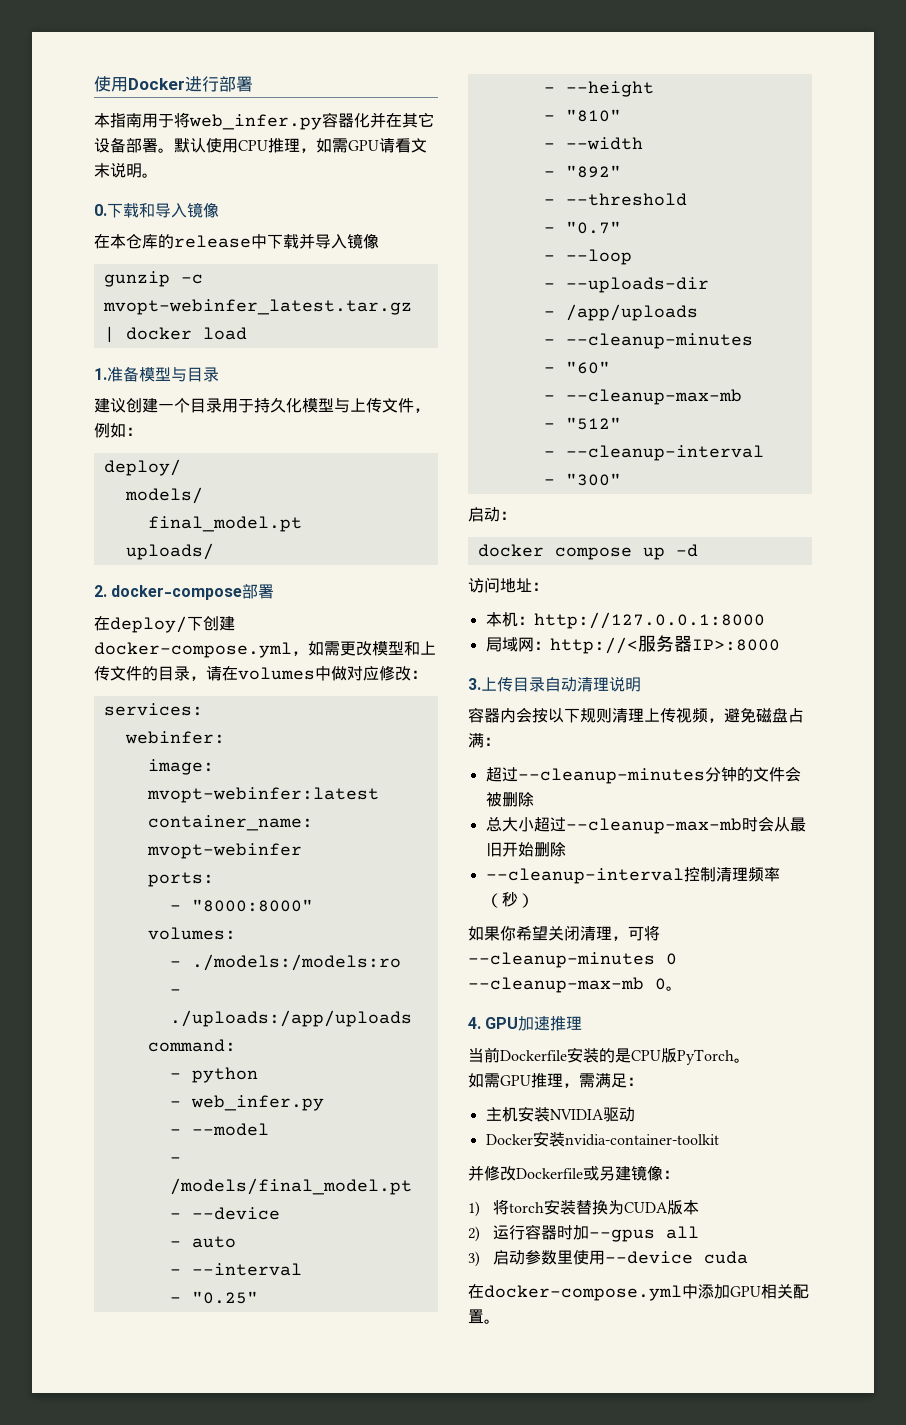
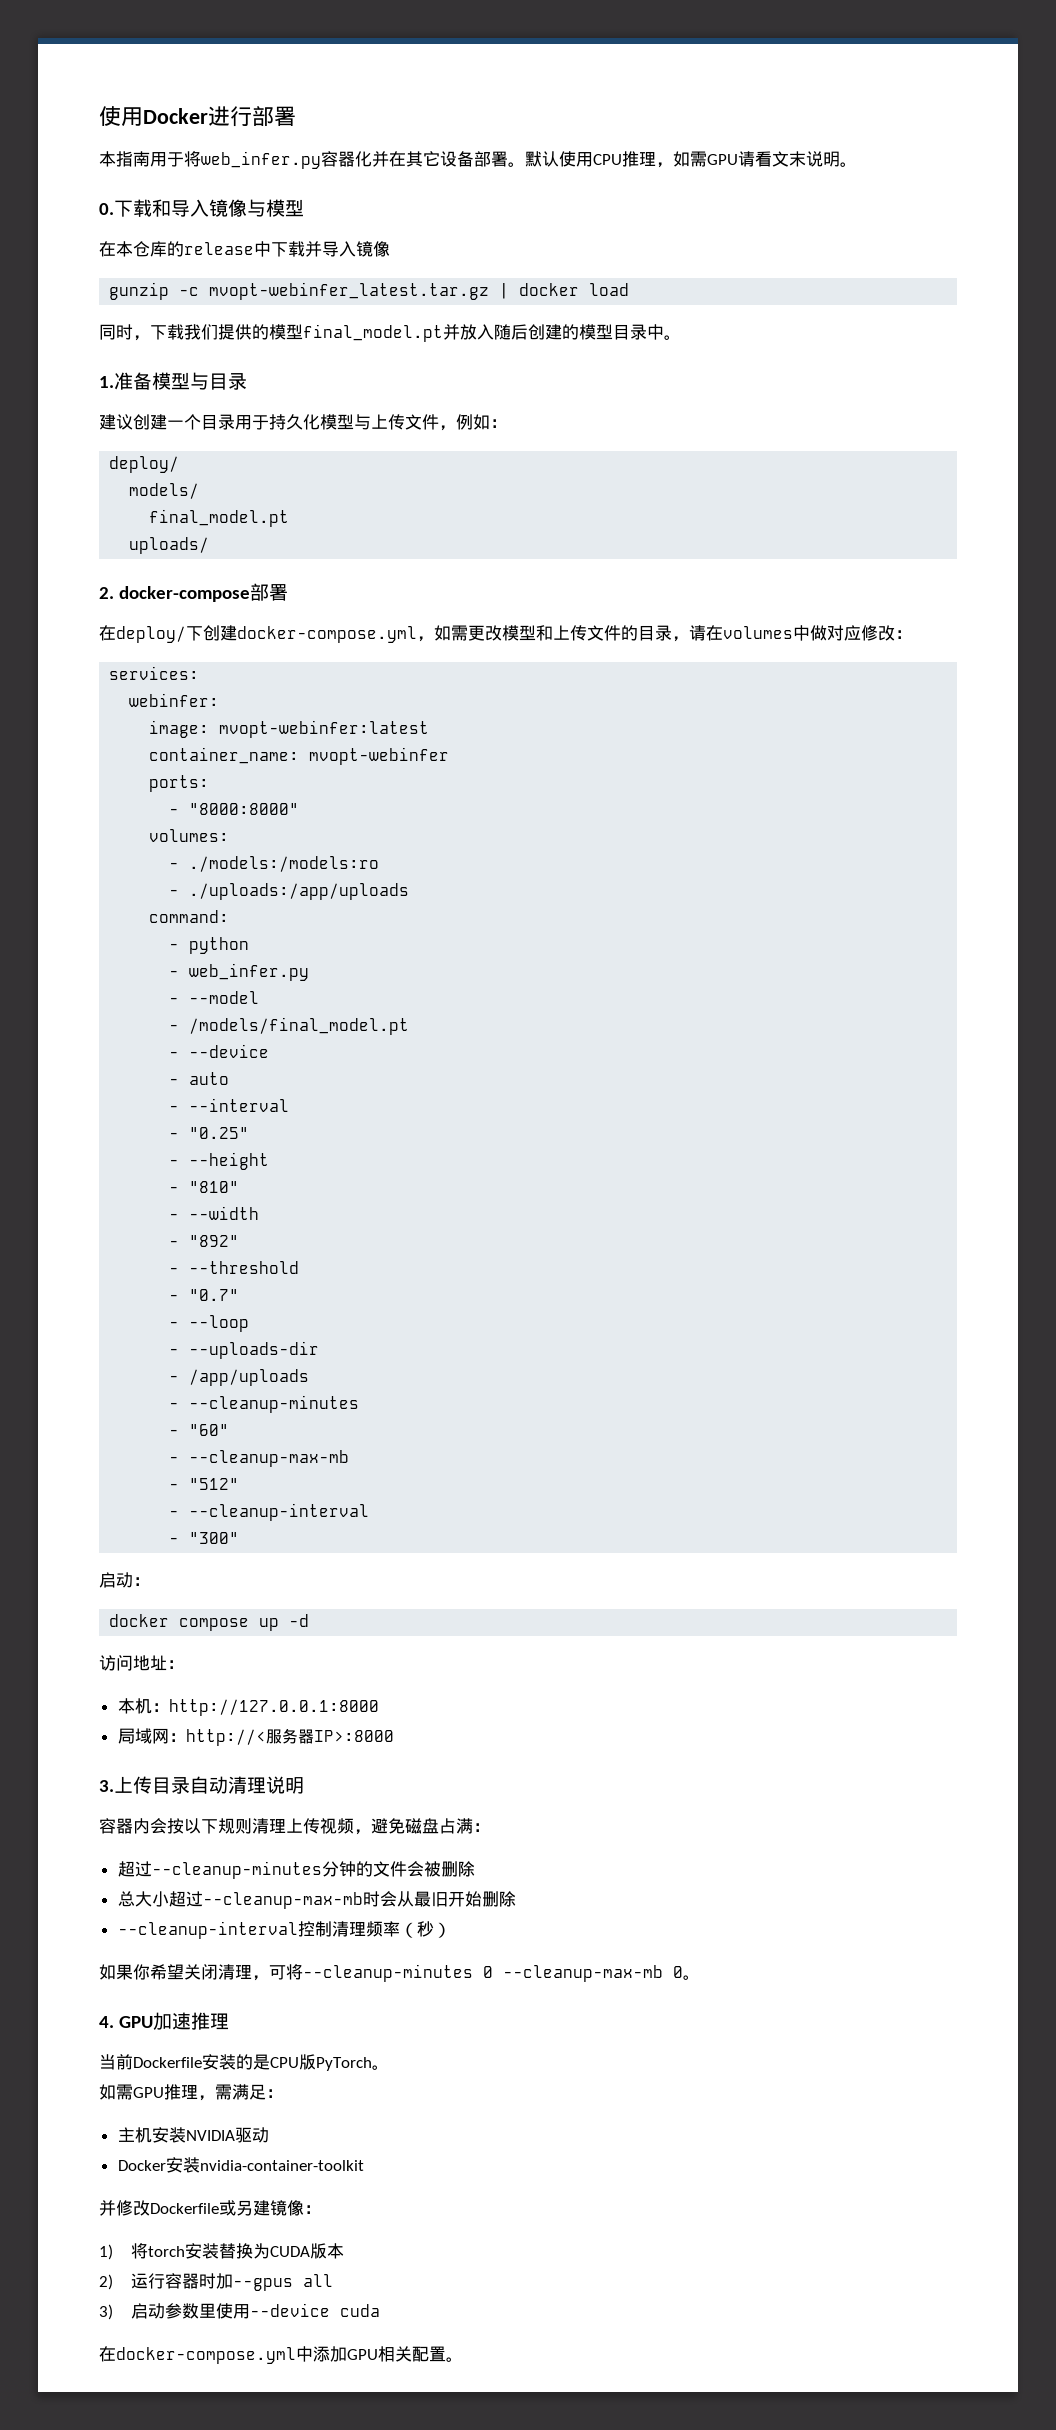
(219, 210) none -> [247,199,304,217] 与模型
(247, 333) none -> [99,324,681,342] // 同时，下载我们提供的模型final_model.pt并放入随后创建的模型目录中。

